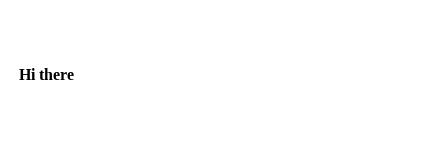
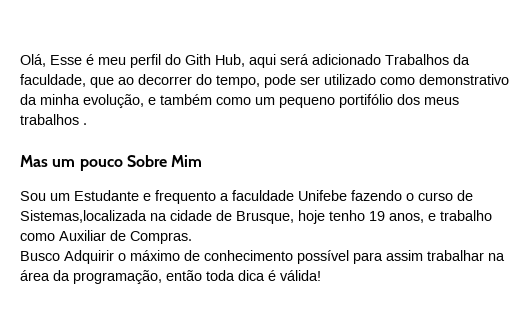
[19,68,75,80] Hi there -> [20,54,470,68] [20,74,509,88] [20,94,459,108] [20,114,87,125] [20,155,203,171] [20,190,473,204] [20,210,492,224] [20,230,192,244] [20,250,505,264] [20,270,321,284] Olá, Esse é meu perfil do Gith Hub, aqui será adicionado Trabalhos da faculdade, que ao decorrer do tempo, pode ser utilizado como demonstrativo da minha evolução, e também como um pequeno portifólio dos meus trabalhos . // Mas um pouco Sobre Mim // Sou um Estudante e frequento a faculdade Unifebe fazendo o curso de Sistemas,localizada na cidade de Brusque, hoje tenho 19 anos, e trabalho como Auxiliar de Compras. // Busco Adquirir o máximo de conhecimento possível para assim trabalhar na área da programação, então toda dica é válida!

